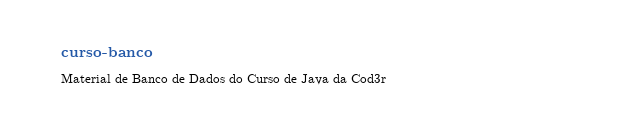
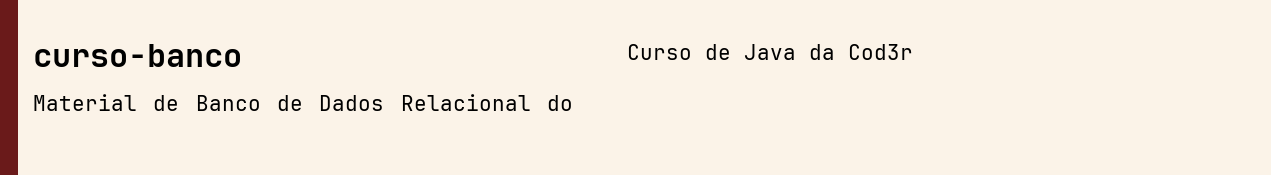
(225, 78) none -> [400,94,531,111] Relacional

